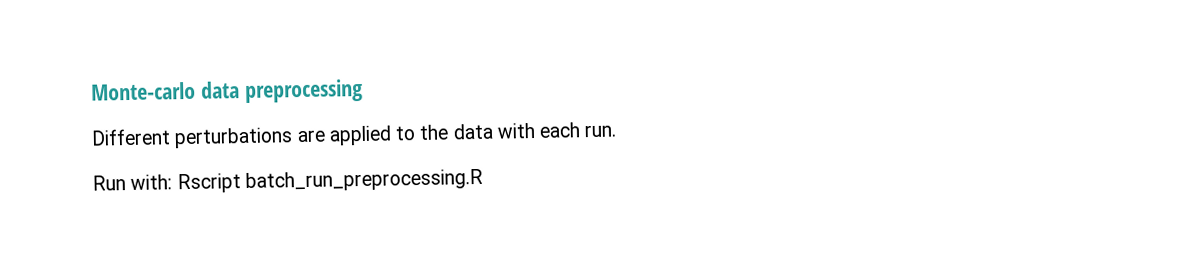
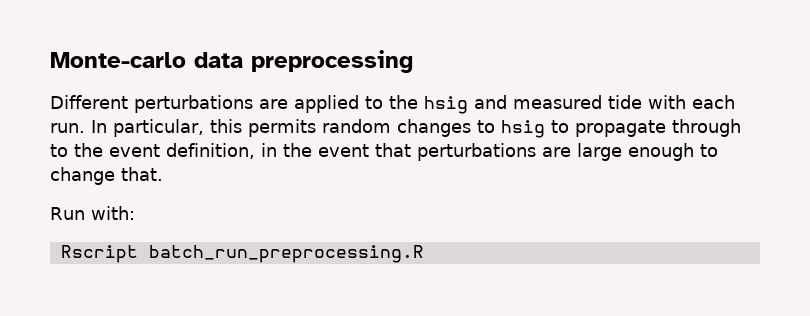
[452,123,493,140] data -> [424,95,642,114] hsig and measured tide
(617, 131) none -> [91,119,741,138] [50,143,718,161] [50,167,163,185] In particular, this permits random changes to hsig to propagate through to the event definition, in the event that perturbations are large enough to change that.
(173, 182) none -> (135, 213) //

